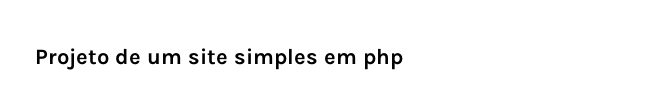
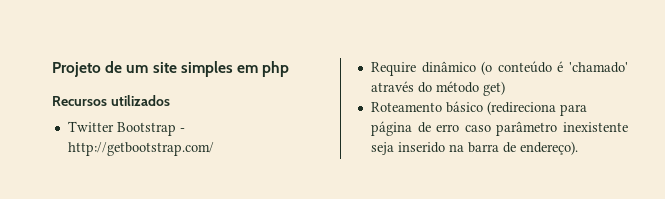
(403, 59) none -> [52,95,170,106] [67,121,185,136] [67,142,214,156] [370,61,628,76] [370,81,505,96] [370,101,587,116] [370,121,628,136] [370,141,578,155] // Recursos utilizados // Twitter Bootstrap - http://getbootstrap.com/ // Require dinâmico (o conteúdo é 'chamado' através do método get) // Roteamento básico (redireciona para página de erro caso parâmetro inexistente seja inserido na barra de endereço).

